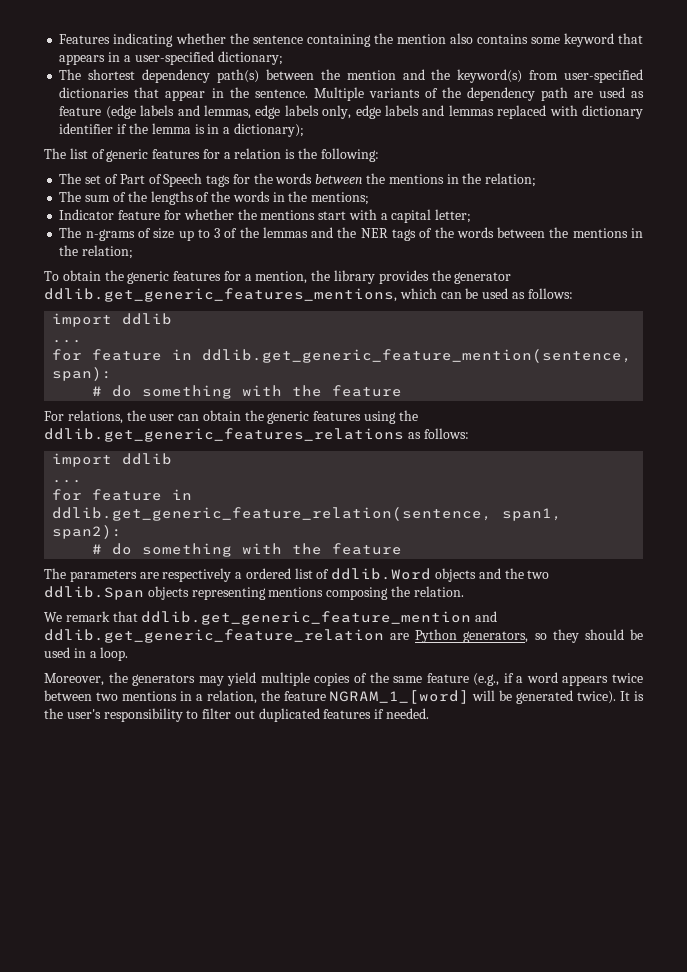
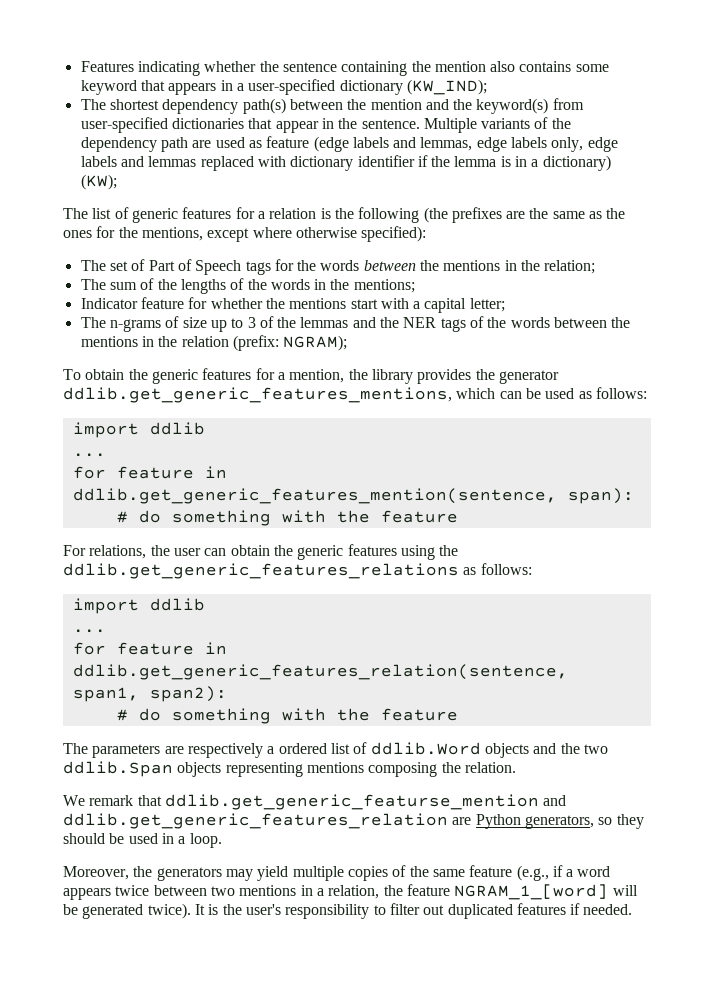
[217,51,283,65] dictionary; -> [339,79,487,95] dictionary (KW_IND);
[233,123,304,137] dictionary); -> [542,155,611,171] [80,174,117,190] dictionary) (KW);
[320,148,379,162] following: -> [358,207,626,223] [63,226,427,242] following (the prefixes are the same as the ones for the mentions, except where otherwise specified):
[82,245,134,259] relation; -> [181,335,348,351] relation (prefix: NGRAM);
[202,349,633,363] ddlib.get_generic_feature_mention(sentence, -> [72,488,557,504] ddlib.get_generic_features_mention(sentence,
[52,507,493,521] ddlib.get_generic_feature_relation(sentence, -> [72,664,568,680] ddlib.get_generic_features_relation(sentence,
[141,611,498,625] [44,629,384,643] ddlib.get_generic_feature_mention and ddlib.get_generic_feature_relation -> [164,794,567,810] [63,813,448,829] ddlib.get_generic_featurse_mention and ddlib.get_generic_features_relation

